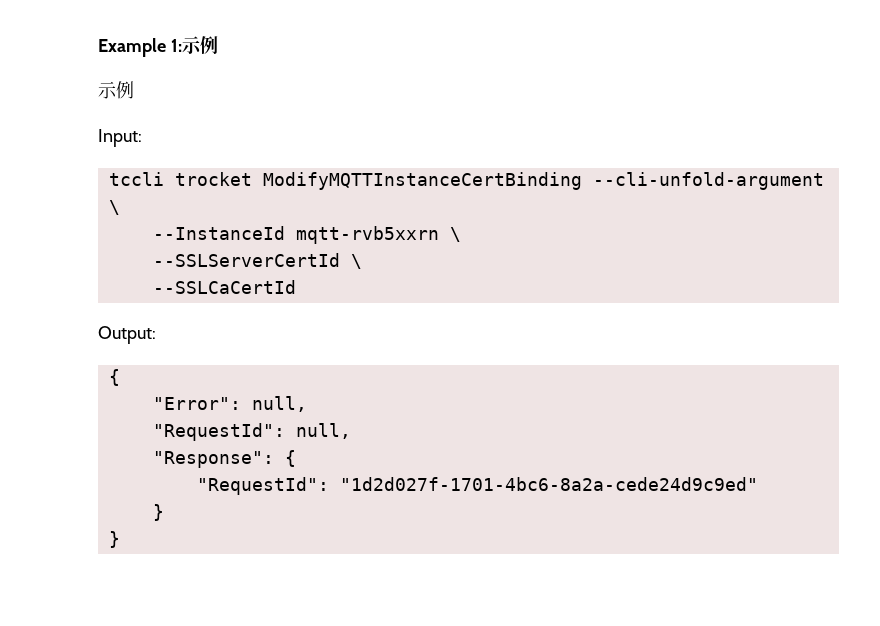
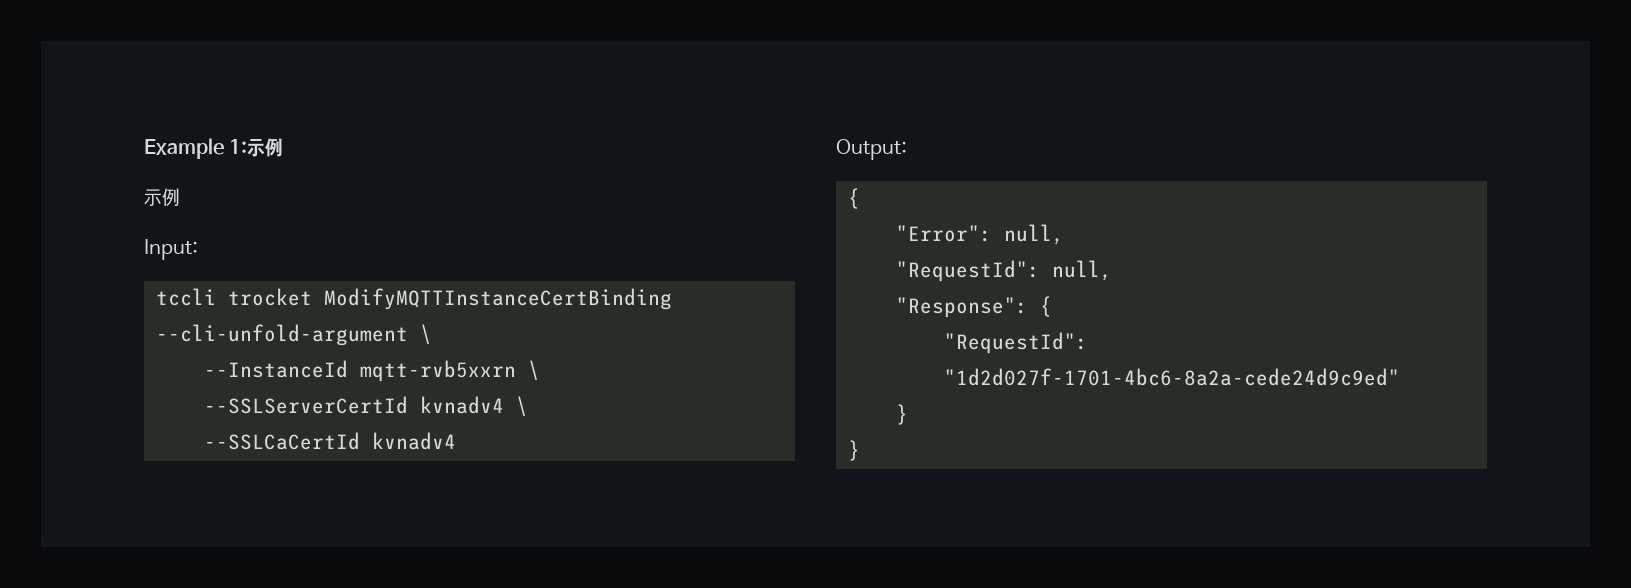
(340, 260) none -> [420,396,504,414] kvnadv4
(296, 287) none -> [372,432,456,450] kvnadv4

